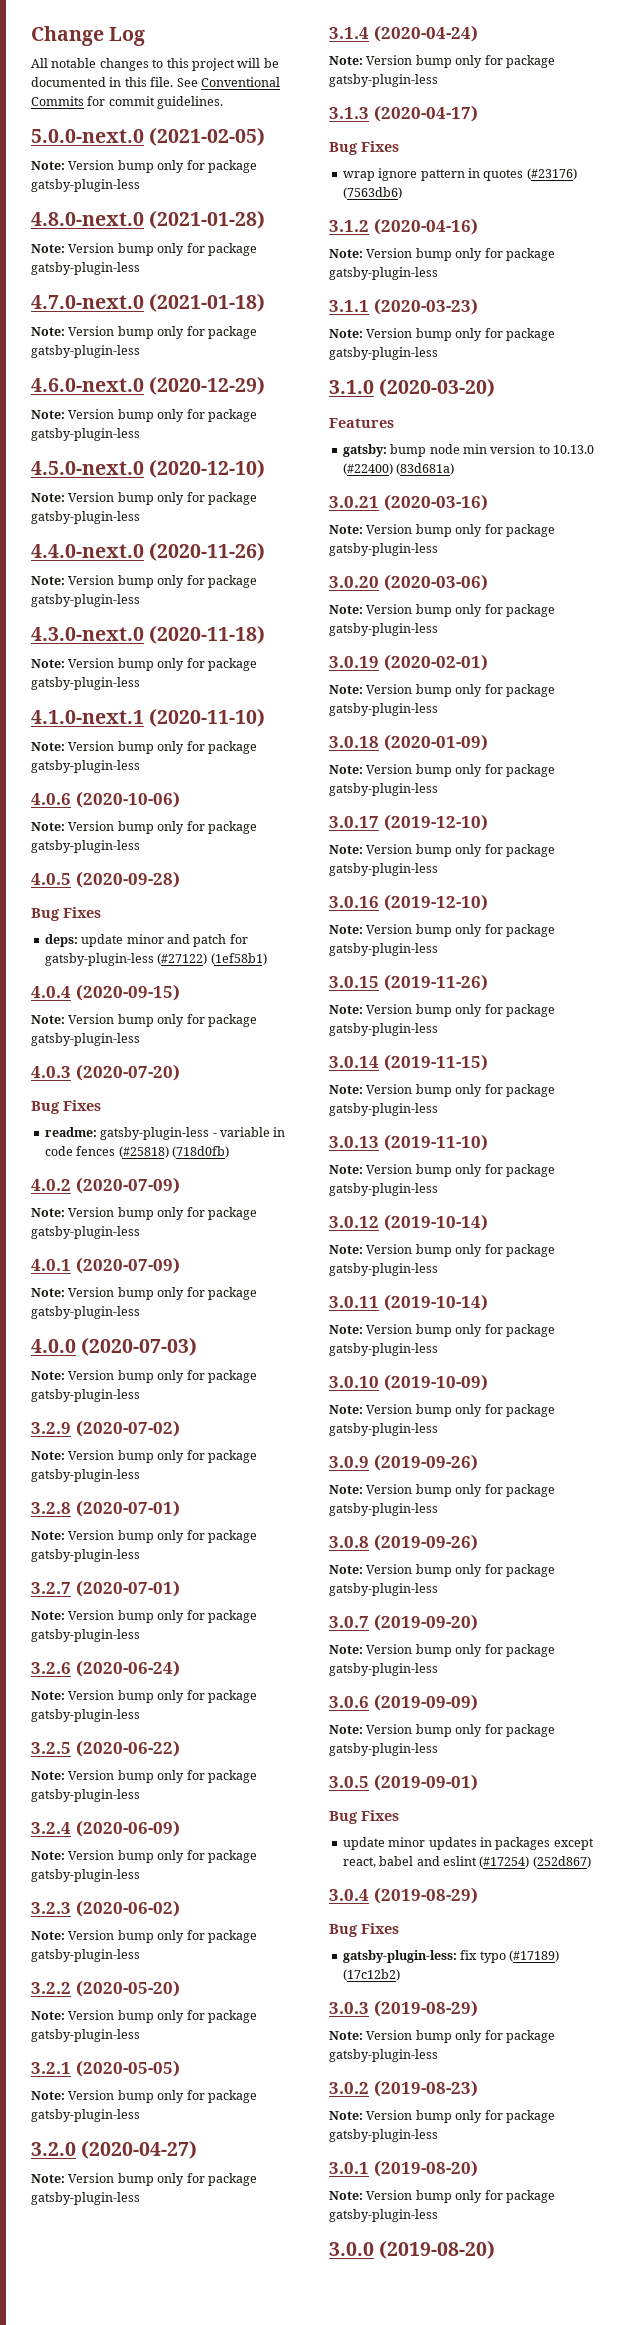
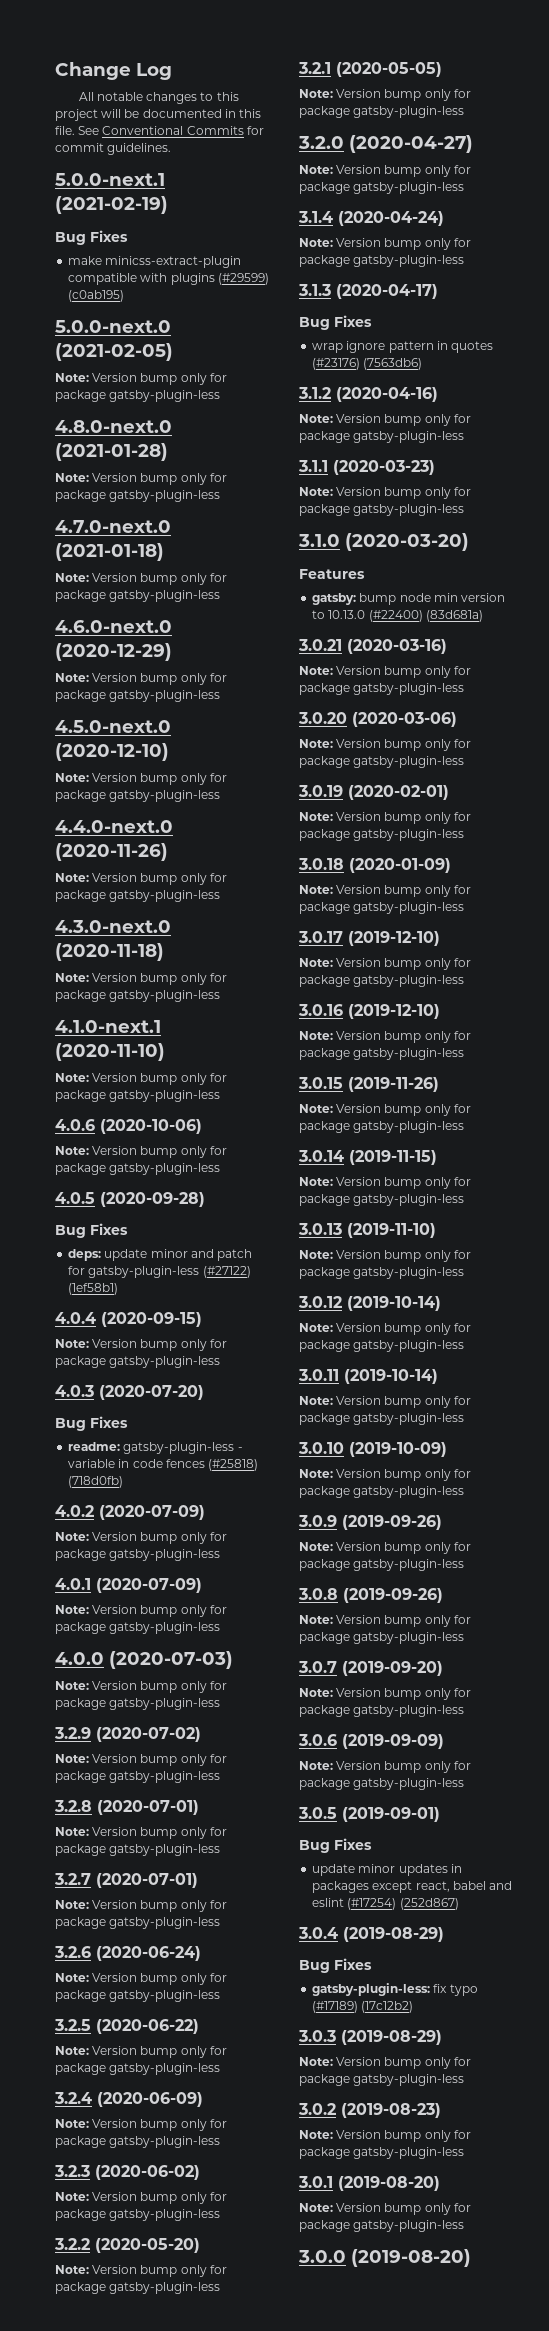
(224, 102) none -> [55,173,165,186] [55,196,168,214] [55,230,128,245] [68,256,242,268] [68,273,269,285] [68,290,125,302] // 5.0.0-next.1 (2021-02-19) // Bug Fixes // make minicss-extract-plugin compatible with plugins (#29599) (c0ab195)

